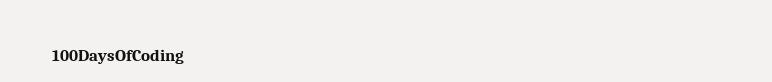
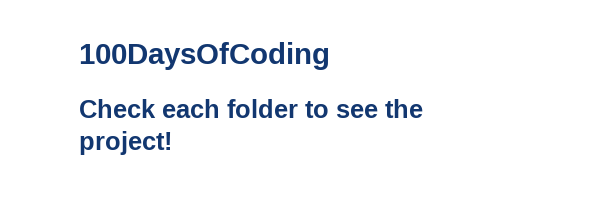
(184, 56) none -> [79,99,423,118] [79,131,172,155] // Check each folder to see the project!

